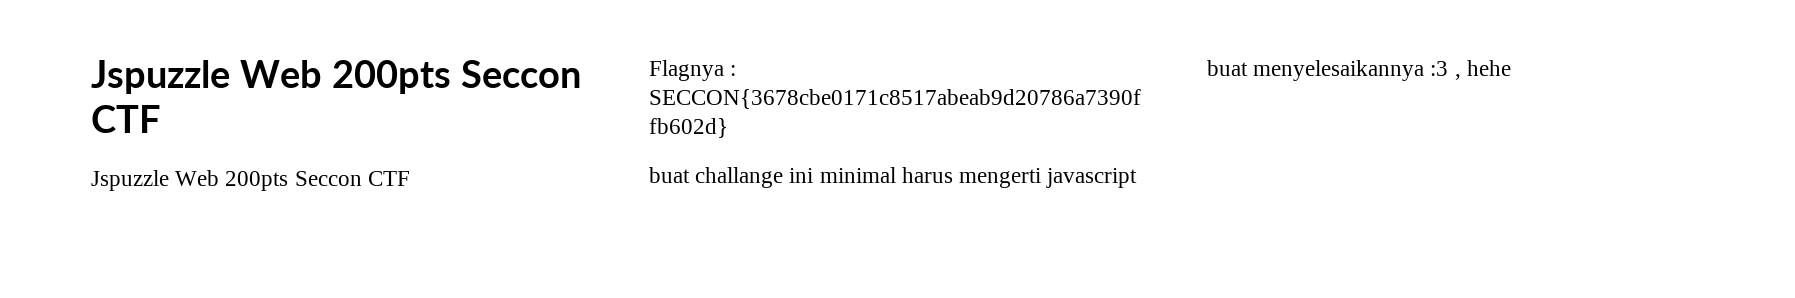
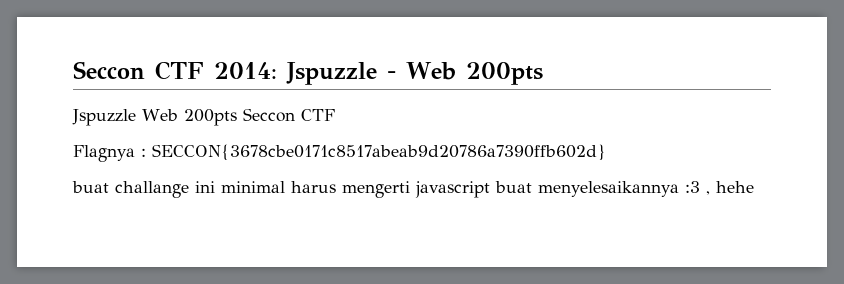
[91,60,582,94] [91,105,161,133] Jspuzzle Web 200pts Seccon CTF -> [73,61,543,85] Seccon CTF 2014: Jspuzzle - Web 200pts

